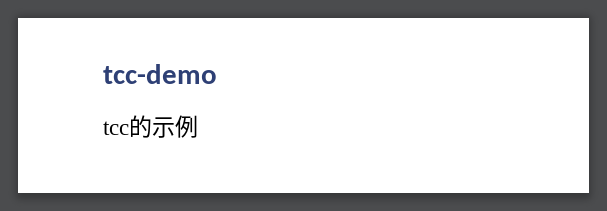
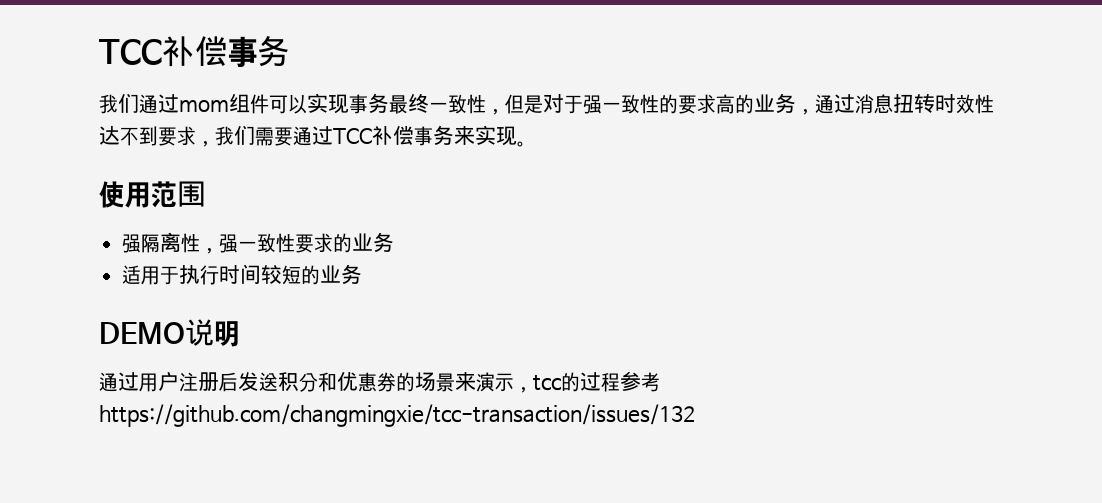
[103,64,217,84] [103,115,198,138] tcc-demo // tcc的示例 -> [99,36,290,67] [99,93,994,115] [99,125,526,147] [99,181,206,208] [122,232,395,254] [122,264,363,285] [99,319,240,347] [99,371,660,393] [99,404,695,427] TCC补偿事务 // 我们通过mom组件可以实现事务最终一致性，但是对于强一致性的要求高的业务，通过消息扭转时效性达不到要求，我们需要通过TCC补偿事务来实现。 // 使用范围 // 强隔离性，强一致性要求的业务 // 适用于执行时间较短的业务 // DEMO说明 // 通过用户注册后发送积分和优惠券的场景来演示，tcc的过程参考https://github.com/changmingxie/tcc-transaction/issues/132

